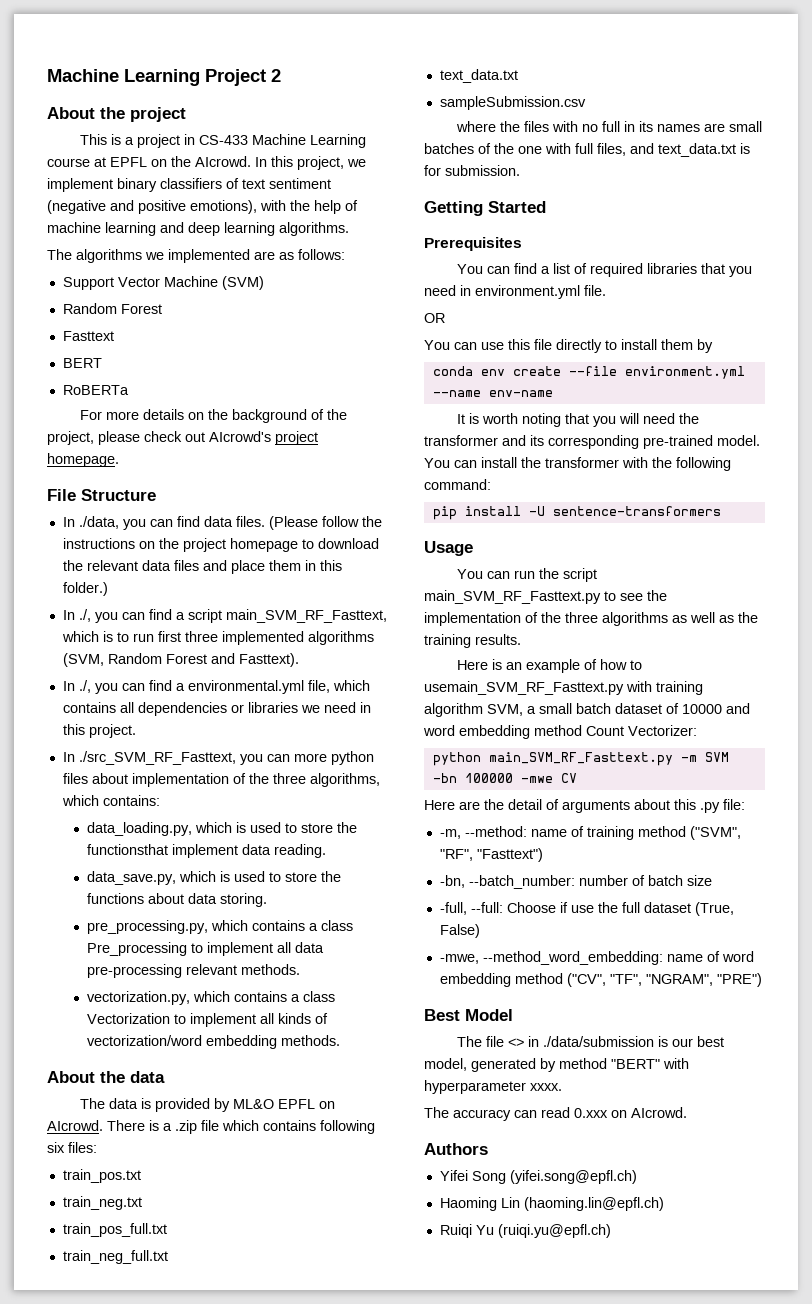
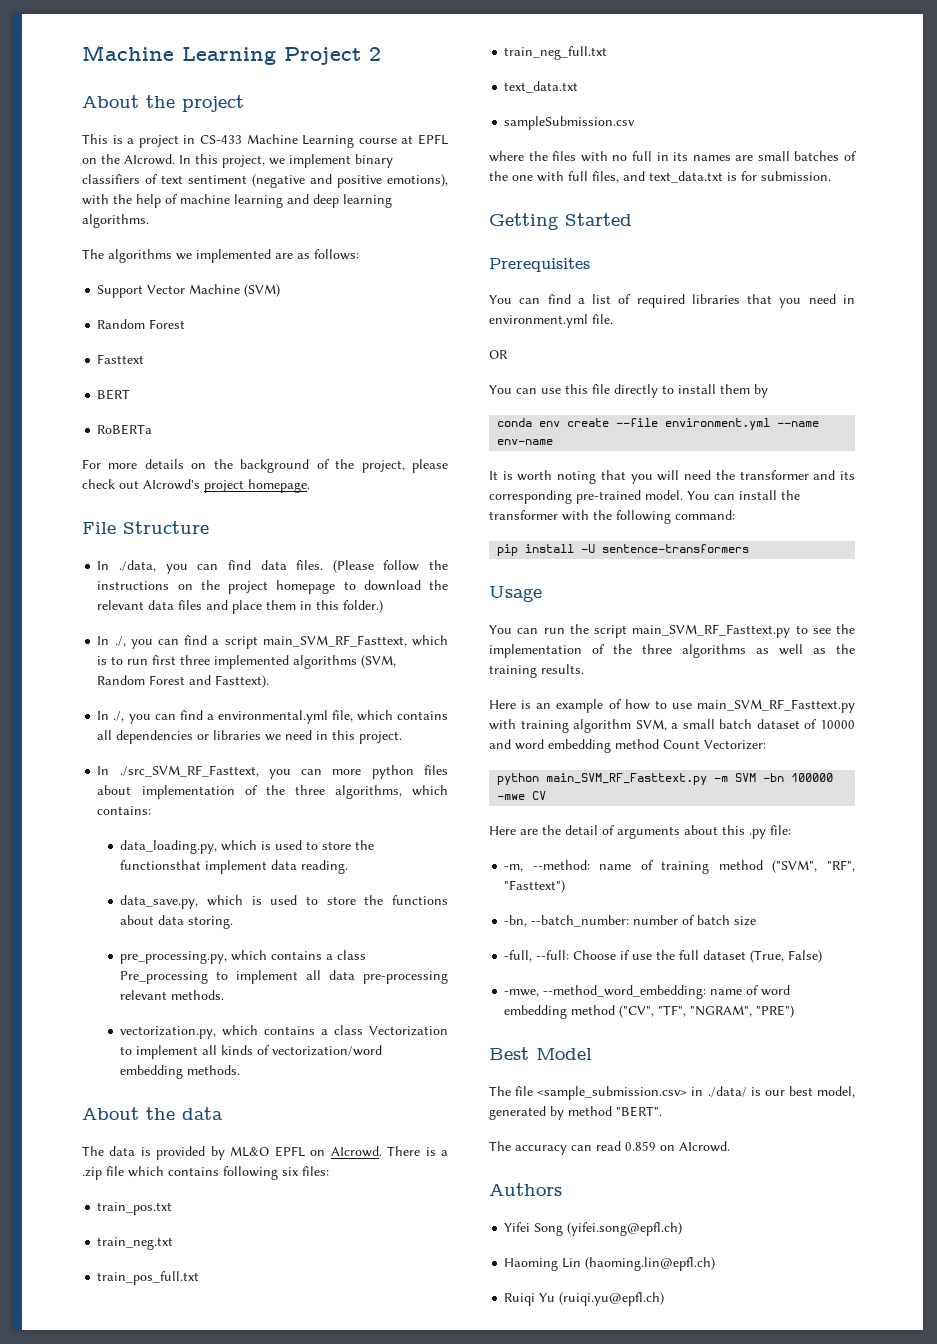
[424,681,624,695] usemain_SVM_RF_Fasttext.py -> [671,699,855,713] use main_SVM_RF_Fasttext.py
[508,1036,655,1047] <> in ./data/submission -> [537,1086,747,1100] <sample_submission.csv> in ./data/
[611,1058,689,1069] [424,1080,562,1094] "BERT" with hyperparameter xxxx. -> [616,1106,662,1117] "BERT".
[574,1108,608,1118] 0.xxx -> [625,1141,656,1151] 0.859

